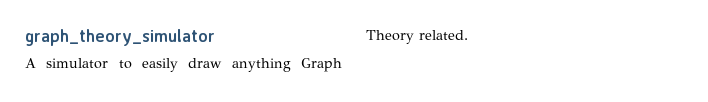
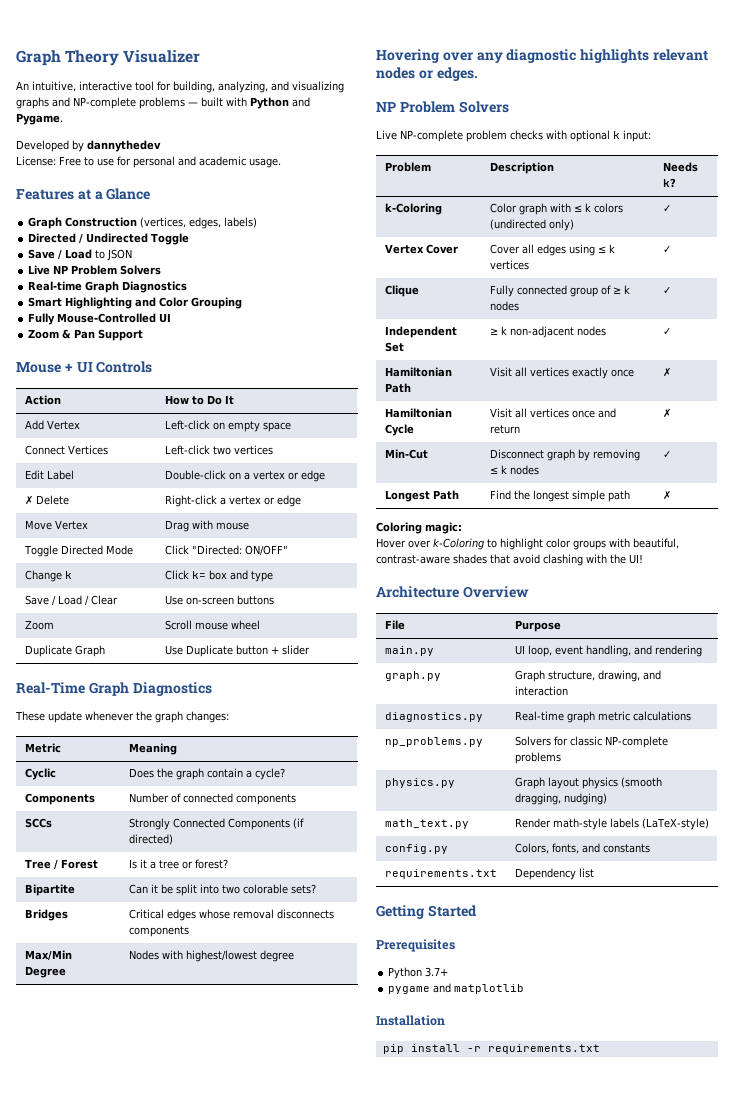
[25,29,215,46] [25,58,342,72] [366,30,468,44] graph_theory_simulator // A simulator to easily draw anything Graph Theory related. -> [16,50,201,66] [16,81,344,93] [16,97,310,109] [16,113,63,125] [16,140,161,152] [16,156,281,168] [16,188,151,200] [28,217,258,229] [28,233,190,245] [28,249,133,261] [28,265,162,275] [28,281,188,293] [28,297,243,309] [28,313,172,325] [28,329,144,341] [16,361,153,373] [24,395,61,405] [164,395,234,405] [24,420,80,430] [164,420,291,432] [24,445,108,455] [164,445,273,455] [24,470,74,480] [164,470,325,482] [24,495,69,505] [164,495,301,507] [24,520,88,530] [164,520,249,532] [23,545,133,557] [164,545,288,556] [24,570,72,582] [164,570,273,582] [24,595,118,606] [164,595,274,605] [24,620,54,630] [164,620,260,630] [24,645,105,657] [164,645,310,657] [16,682,212,696] [15,711,229,723] [24,743,61,753] [128,743,177,755] [24,768,56,780] [128,768,285,780] [24,793,95,805] [128,793,296,805] [24,818,52,828] [128,818,304,830] [128,834,173,845] [24,859,98,870] [128,859,228,869] [24,884,75,896] [128,884,316,896] [24,909,68,921] [128,909,334,921] [128,926,189,937] [24,950,72,961] [24,966,66,978] [128,950,294,962] [376,49,708,63] [376,67,478,81] [376,101,509,113] [376,130,651,142] [384,162,431,172] [489,162,554,174] [662,162,698,172] [662,178,676,187] [384,203,442,215] [489,203,623,215] [489,219,574,231] [662,205,671,212] [384,244,458,254] [489,244,615,256] [489,260,529,270] [662,246,671,253] [384,285,419,297] [489,285,630,297] [489,301,519,311] [662,287,671,294] [384,326,457,338] [384,342,404,352] [489,326,606,338] [662,328,671,335] [384,367,452,377] [384,383,411,393] [489,367,634,379] [662,367,671,377] [384,408,452,418] [384,424,414,436] [489,408,616,418] [489,425,520,434] [662,408,671,418] [384,449,428,459] [489,449,640,461] [489,465,539,475] [662,451,671,458] [384,490,459,502] [489,490,630,502] [662,490,671,500] [376,522,462,534] [376,538,679,550] [376,554,643,566] [376,586,529,598] [384,620,405,630] [514,620,561,632] [384,646,434,656] [514,645,702,657] [384,671,441,681] [514,670,661,682] [514,686,568,696] [384,712,483,722] [514,711,691,723] [384,737,483,747] [514,736,668,748] [514,752,561,764] [384,778,455,788] [514,777,662,789] [514,793,607,805] [384,819,469,829] [514,818,709,830] [384,844,448,854] [514,843,650,854] [384,869,497,879] [514,868,594,880] [376,905,477,919] [376,939,455,952] [388,967,449,979] [388,983,525,994] [376,1015,445,1026] [382,1044,600,1054] Graph Theory Visualizer // An intuitive, interactive tool for building, analyzing, and visualizing graphs and NP-complete problems — built with Python and Pygame. // Developed by dannythedev // License: Free to use for personal and academic usage. // Features at a Glance // Graph Construction (vertices, edges, labels) // Directed / Undirected Toggle // Save / Load to JSON // Live NP Problem Solvers // Real-time Graph Diagnostics // Smart Highlighting and Color Grouping // Fully Mouse-Controlled UI // Zoom & Pan Support // Mouse + UI Controls // Action | How to Do It // Add Vertex | Left-click on empty space // Connect Vertices | Left-click two vertices // Edit Label | Double-click on a vertex or edge // ✗ Delete | Right-click a vertex or edge // Move Vertex | Drag with mouse // Toggle Directed Mode | Click "Directed: ON/OFF" // Change k | Click k= box and type // Save / Load / Clear | Use on-screen buttons // Zoom | Scroll mouse wheel // Duplicate Graph | Use Duplicate button + slider // Real-Time Graph Diagnostics // These update whenever the graph changes: // Metric | Meaning // Cyclic | Does the graph contain a cycle? // Components | Number of connected components // SCCs | Strongly Connected Components (if directed) // Tree / Forest | Is it a tree or forest? // Bipartite | Can it be split into two colorable sets? // Bridges | Critical edges whose removal disconnects components // Max/Min Degree | Nodes with highest/lowest degree // Hovering over any diagnostic highlights relevant nodes or edges. // NP Problem Solvers // Live NP-complete problem checks with optional k input: // Problem | Description | Needs k? // k-Coloring | Color graph with ≤ k colors (undirected only) | ✓ // Vertex Cover | Cover all edges using ≤ k vertices | ✓ // Clique | Fully connected group of ≥ k nodes | ✓ // Independent Set | ≥ k non-adjacent nodes | ✓ // Hamiltonian Path | Visit all vertices exactly once | ✗ // Hamiltonian Cycle | Visit all vertices once and return | ✗ // Min-Cut | Disconnect graph by removing ≤ k nodes | ✓ // Longest Path | Find the longest simple path | ✗ // Coloring magic: // Hover over k-Coloring to highlight color groups with beautiful, contrast-aware shades that avoid clashing with the UI! // Architecture Overview // File | Purpose // main.py | UI loop, event handling, and rendering // graph.py | Graph structure, drawing, and interaction // diagnostics.py | Real-time graph metric calculations // np_problems.py | Solvers for classic NP-complete problems // physics.py | Graph layout physics (smooth dragging, nudging) // math_text.py | Render math-style labels (LaTeX-style) // config.py | Colors, fonts, and constants // requirements.txt | Dependency list // Getting Started // Prerequisites // Python 3.7+ // pygame and matplotlib // Installation // pip install -r requirements.txt

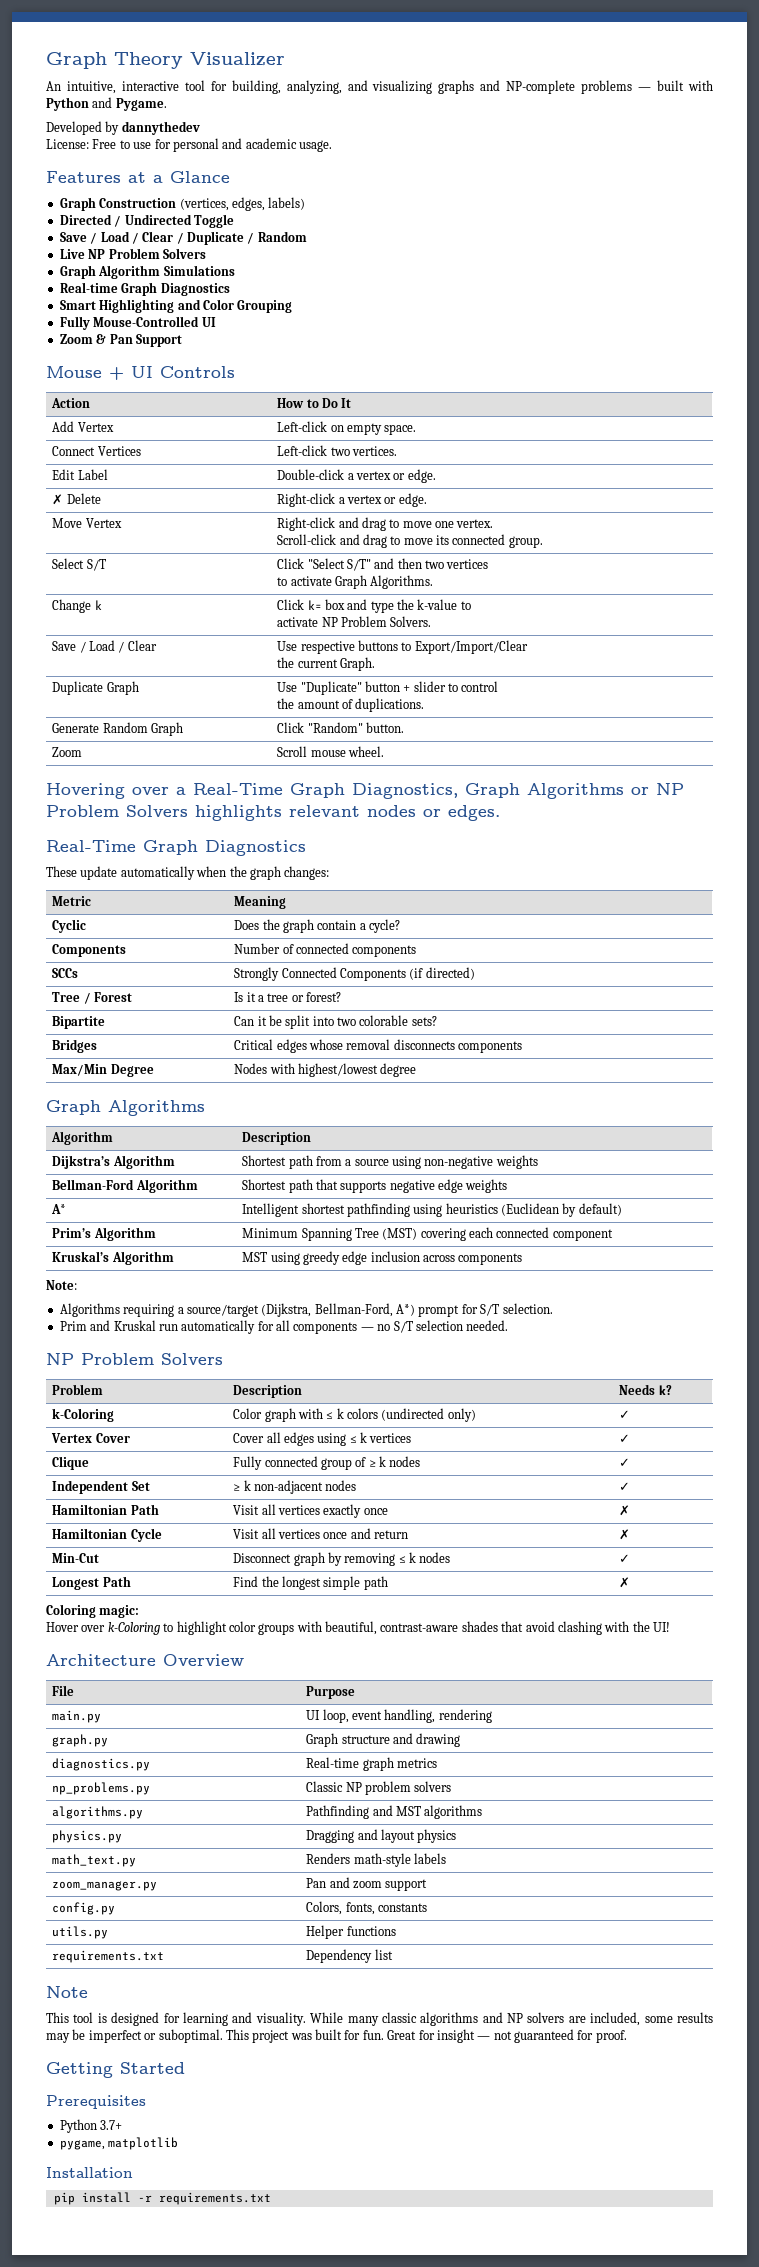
[95,249,133,261] to JSON -> [131,231,307,245] / Clear / Duplicate / Random
(162, 270) none -> [59,265,235,279] // Graph Algorithm Simulations
[262,422,291,432] space -> [384,424,417,435] space.
[233,445,273,455] vertices -> [351,446,397,456] vertices.
[228,470,325,482] on a vertex or edge -> [347,469,436,483] a vertex or edge.
[276,495,301,507] edge -> [398,493,427,507] edge.
[164,520,249,532] [23,545,133,557] [164,545,288,556] Drag with mouse // Toggle Directed Mode | Click "Directed: ON/OFF" -> [277,517,494,531] [277,534,543,548] [52,558,106,571] [277,558,489,571] [277,575,434,589] Right-click and drag to move one vertex. // Scroll-click and drag to move its connected group. // Select S/T | Click "Select S/T" and then two vertices // to activate Graph Algorithms.
(273, 576) none -> [397,599,471,610] [277,616,432,627] the k-value to // activate NP Problem Solvers.
[185,597,234,605] on-screen -> [300,641,355,654] respective
[24,620,54,630] [164,620,260,630] [24,645,105,657] [164,645,310,657] // Zoom | Scroll mouse wheel // Duplicate Graph | Use Duplicate button + slider -> [401,640,528,654] [277,657,375,671] [52,681,139,695] [277,681,499,695] [277,698,425,712] [52,722,183,736] [277,722,404,733] [52,747,83,757] [277,746,384,757] [46,783,684,799] [46,805,500,821] to Export/Import/Clear // the current Graph. // Duplicate Graph | Use "Duplicate" button + slider to control // the amount of duplications. // Generate Random Graph | Click "Random" button. // Zoom | Scroll mouse wheel. // Hovering over a Real-Time Graph Diagnostics, Graph Algorithms or NP Problem Solvers highlights relevant nodes or edges.
[85,711,134,721] whenever -> [120,866,227,880] automatically when
[376,49,708,63] [376,67,478,81] [376,101,509,113] [376,130,651,142] Hovering over any diagnostic highlights relevant nodes or edges. // NP Problem Solvers // Live NP-complete problem checks with optional k input: -> [46,1100,205,1116] [51,1131,114,1145] [242,1132,312,1145] [52,1155,175,1169] [242,1155,538,1169] [52,1179,198,1193] [242,1179,508,1193] [51,1204,67,1214] [242,1203,622,1217] [52,1227,156,1241] [242,1227,613,1241] [52,1251,174,1265] [242,1251,523,1265] [46,1280,77,1290] [59,1303,553,1317] [59,1320,509,1334] [46,1353,223,1365] Graph Algorithms // Algorithm | Description // Dijkstra’s Algorithm | Shortest path from a source using non-negative weights // Bellman-Ford Algorithm | Shortest path that supports negative edge weights // A* | Intelligent shortest pathfinding using heuristics (Euclidean by default) // Prim’s Algorithm | Minimum Spanning Tree (MST) covering each connected component // Kruskal’s Algorithm | MST using greedy edge inclusion across components // Note: // Algorithms requiring a source/target (Dijkstra, Bellman-Ford, A*) prompt for S/T selection. // Prim and Kruskal run automatically for all components — no S/T selection needed. // NP Problem Solvers
[633,645,652,655] and -> (436, 1716) none
[547,670,661,682] [514,686,568,696] structure, drawing, and interaction -> [341,1733,461,1747] structure and drawing
[597,711,691,721] metric calculations -> [396,1758,437,1768] metrics
[514,736,668,748] [514,752,561,764] Solvers for classic NP-complete problems -> [306,1781,452,1795] [52,1806,144,1819] [306,1805,483,1819] Classic NP problem solvers // algorithms.py | Pathfinding and MST algorithms
[514,777,545,789] Graph -> [306,1829,378,1843] Dragging and
[620,777,662,788] [514,793,607,805] (smooth dragging, nudging) -> (457, 1836) none
[514,818,551,828] Render -> [306,1853,351,1864] Renders
[641,818,709,830] (LaTeX-style) -> [52,1881,158,1891] [306,1877,428,1891] // zoom_manager.py | Pan and zoom support
[581,843,600,853] and -> (375, 1908) none
(650, 848) none -> [52,1926,109,1939] [306,1925,396,1939] // utils.py | Helper functions
(594, 873) none -> [46,1986,88,1998] [46,2012,714,2026] [46,2029,627,2043] // Note // This tool is designed for learning and visuality. While many classic algorithms and NP solvers are included, some results may be imperfect or suboptimal. This project was built for fun. Great for insight — not guaranteed for proof.
[388,983,452,994] pygame and -> [59,2140,105,2150] pygame,

